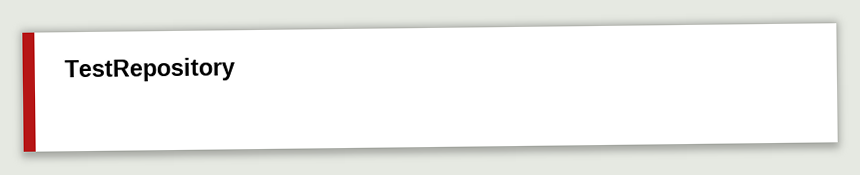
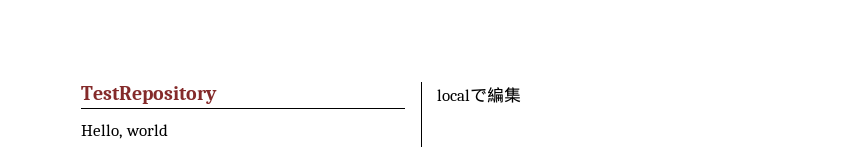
(235, 70) none -> [81,124,168,139] [437,87,521,103] // Hello, world // localで編集

